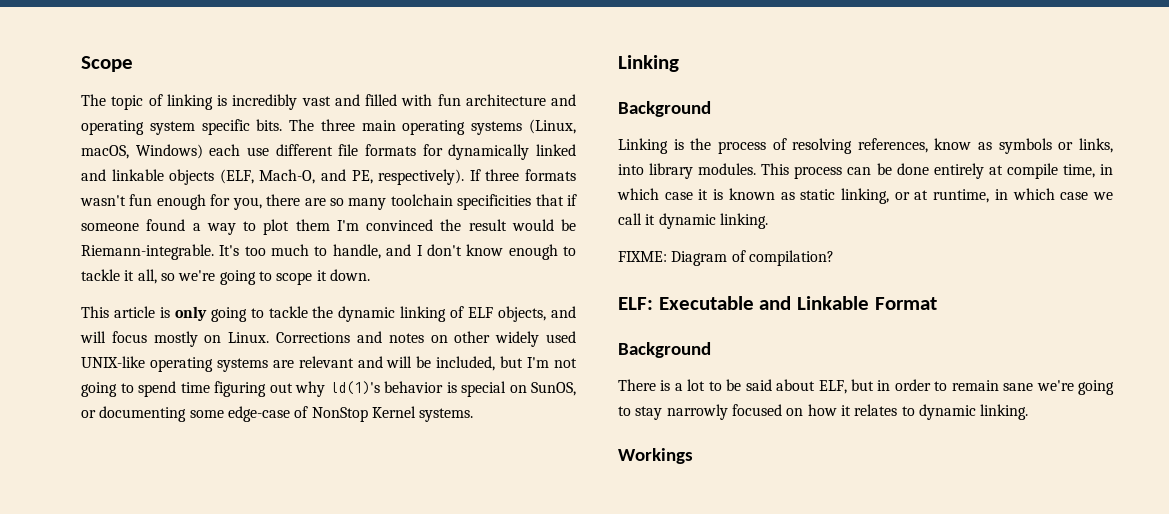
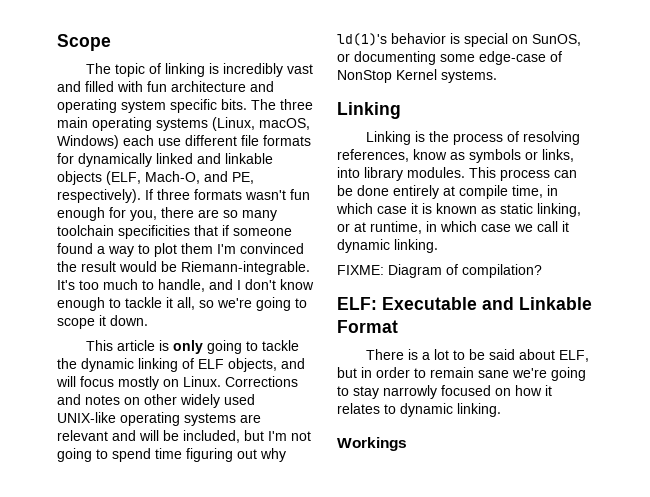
[618,101,711,117] // Background -> (401, 110) none
[618,342,711,358] // Background -> (398, 326) none

